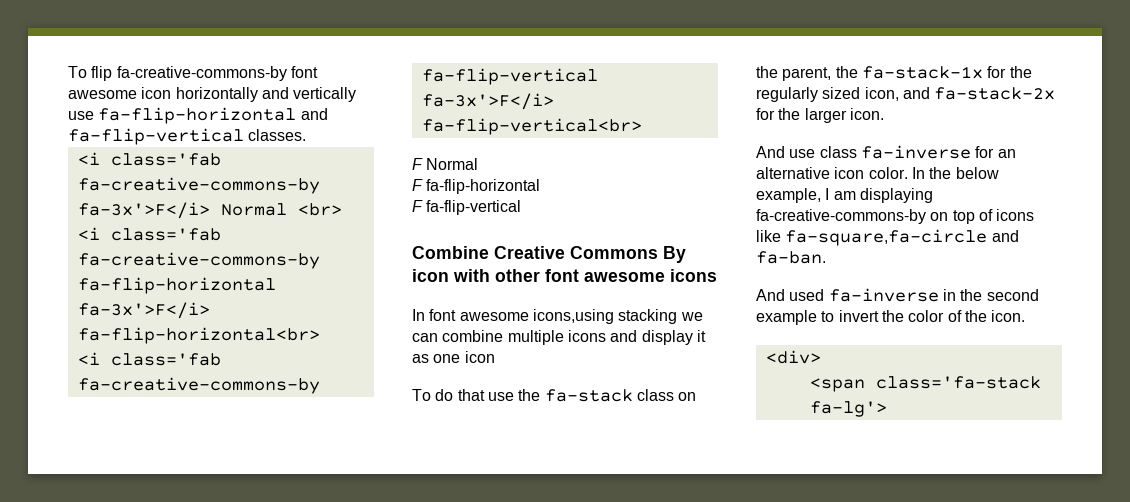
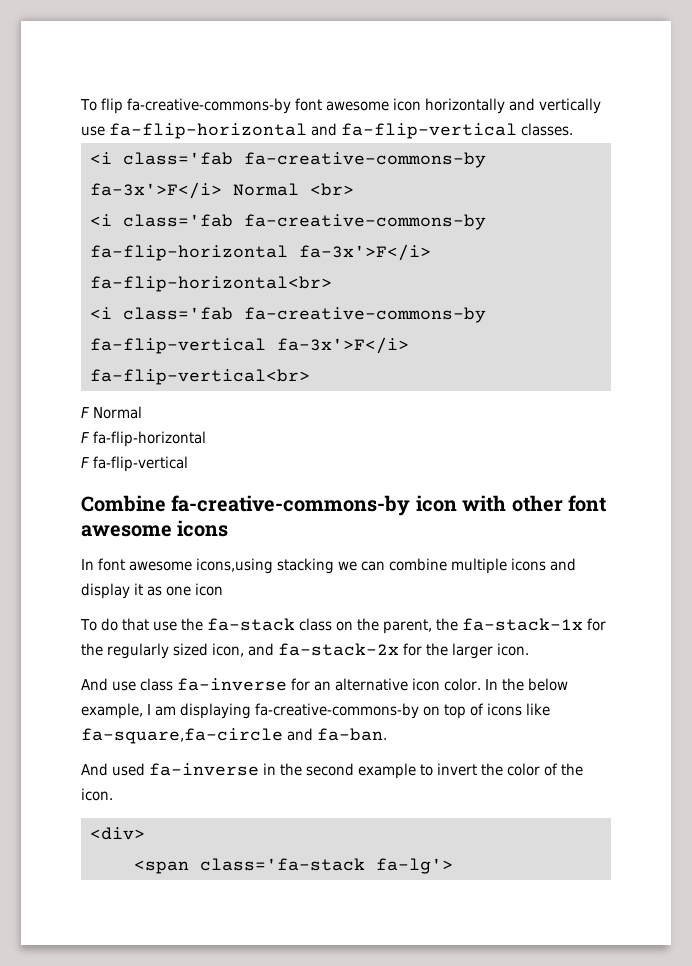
[494,246,686,263] Creative Commons By -> [171,495,411,516] fa-creative-commons-by

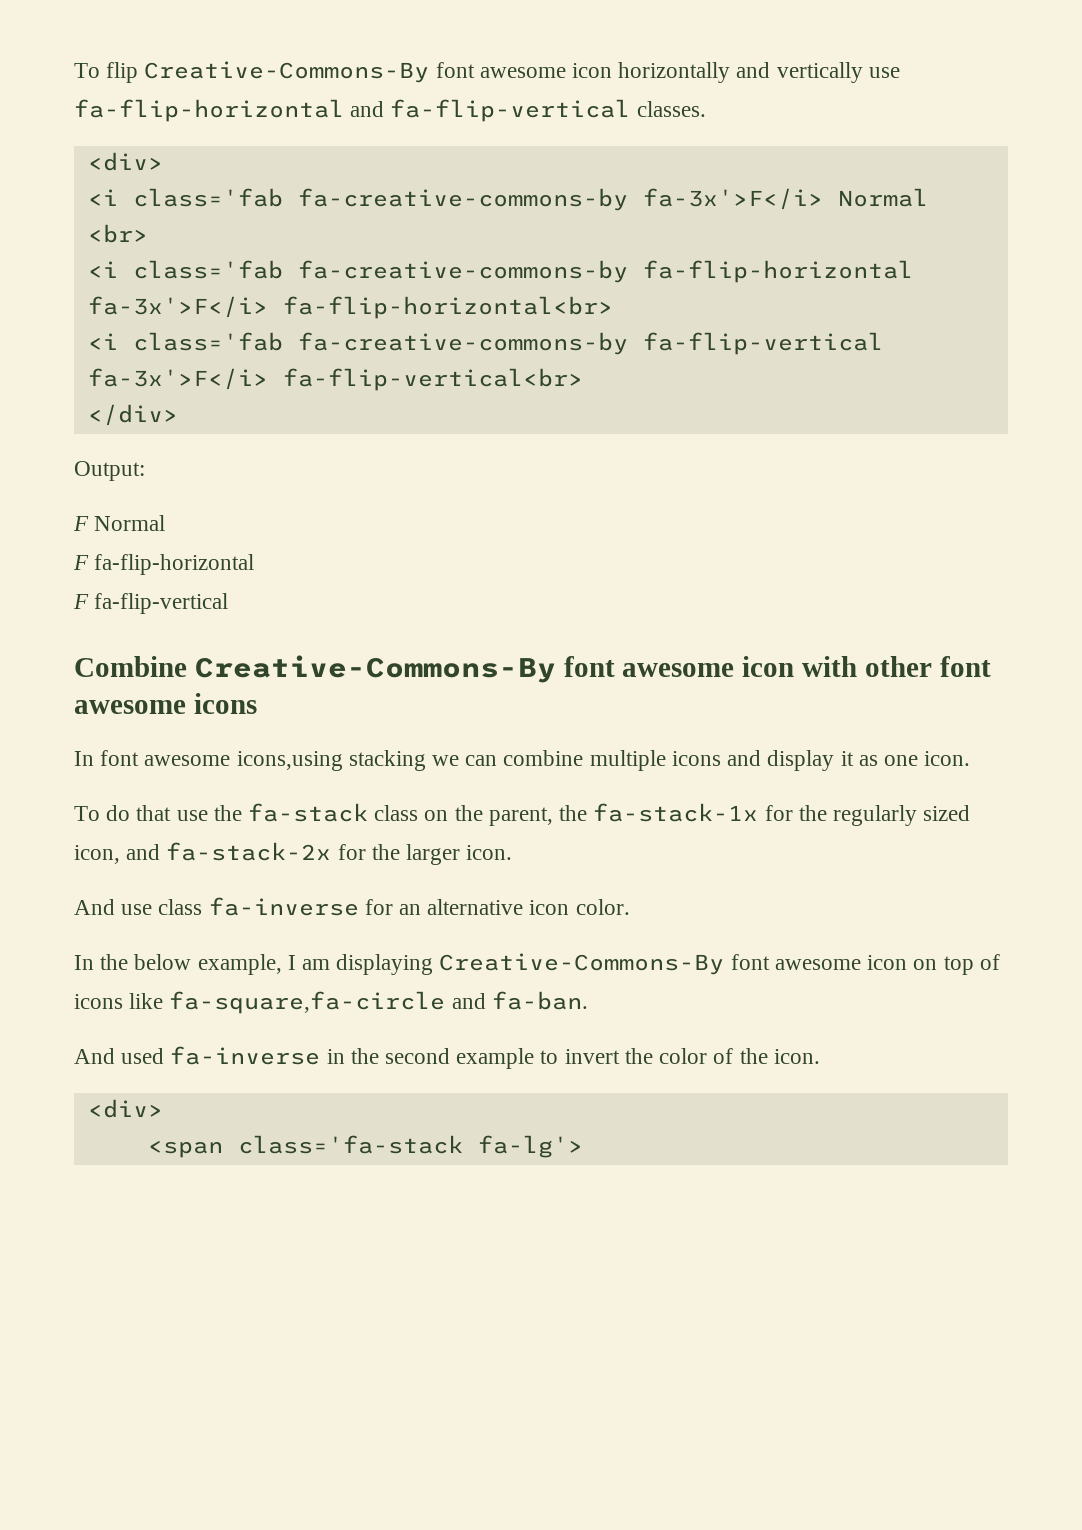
[126,98,291,114] fa-creative-commons-by -> [144,61,430,83] Creative-Commons-By
(573, 129) none -> [87,152,163,171] // <div>
(310, 377) none -> [87,404,178,426] [74,461,145,481] // </div> // Output:
[171,495,411,516] fa-creative-commons-by -> [194,655,735,683] Creative-Commons-By font awesome
[195,583,223,596] icon -> [924,751,971,766] icon.
(481, 684) none -> (630, 907) //
[255,703,419,719] fa-creative-commons-by -> [439,953,908,975] Creative-Commons-By font awesome icon

